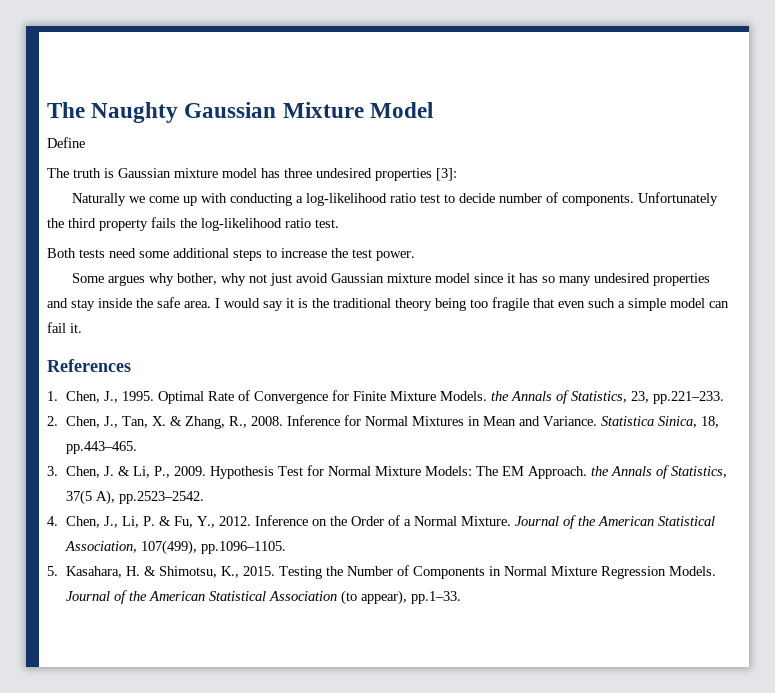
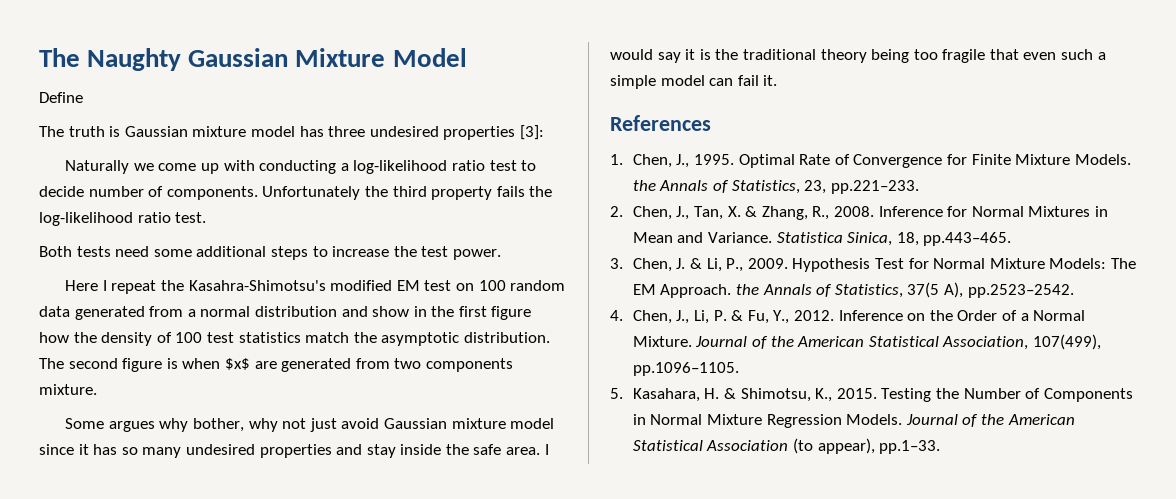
(415, 256) none -> [65,280,566,294] [39,306,532,320] [39,332,550,346] [39,358,513,372] [39,384,97,395] // Here I repeat the Kasahra-Shimotsu's modified EM test on 100 random data generated from a normal distribution and show in the first figure how the density of 100 test statistics match the asymptotic distribution. The second figure is when $x$ are generated from two components mixture.

